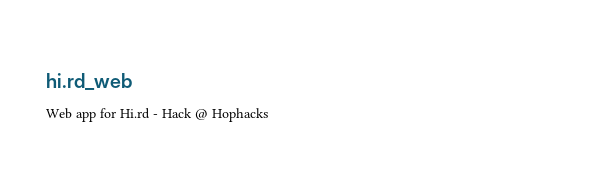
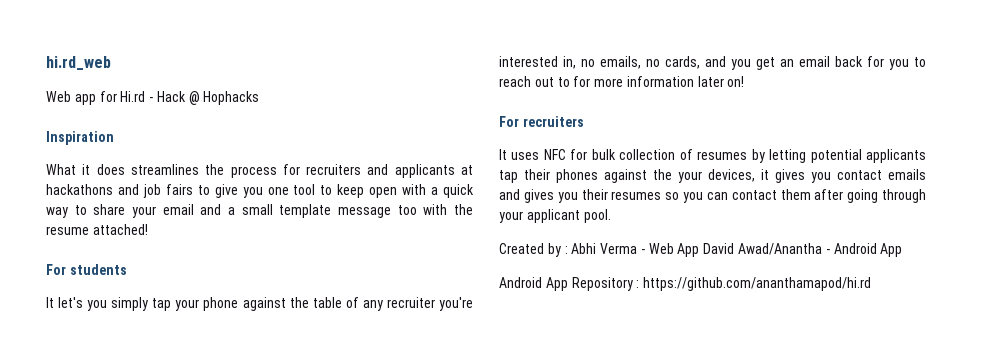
(268, 115) none -> [46,131,114,145] [46,164,474,178] [46,184,474,198] [46,204,474,218] [46,224,148,235] [46,264,127,275] [46,297,474,311] [499,56,926,70] [499,76,745,87] [499,116,584,127] [499,149,926,163] [499,169,926,183] [499,189,926,203] [499,209,611,223] [499,243,903,257] [499,277,872,291] // Inspiration // What it does streamlines the process for recruiters and applicants at hackathons and job fairs to give you one tool to keep open with a quick way to share your email and a small template message too with the resume attached! // For students // It let's you simply tap your phone against the table of any recruiter you're interested in, no emails, no cards, and you get an email back for you to reach out to for more information later on! // For recruiters // It uses NFC for bulk collection of resumes by letting potential applicants tap their phones against the your devices, it gives you contact emails and gives you their resumes so you can contact them after going through your applicant pool. // Created by : Abhi Verma - Web App David Awad/Anantha - Android App // Android App Repository : https://github.com/ananthamapod/hi.rd

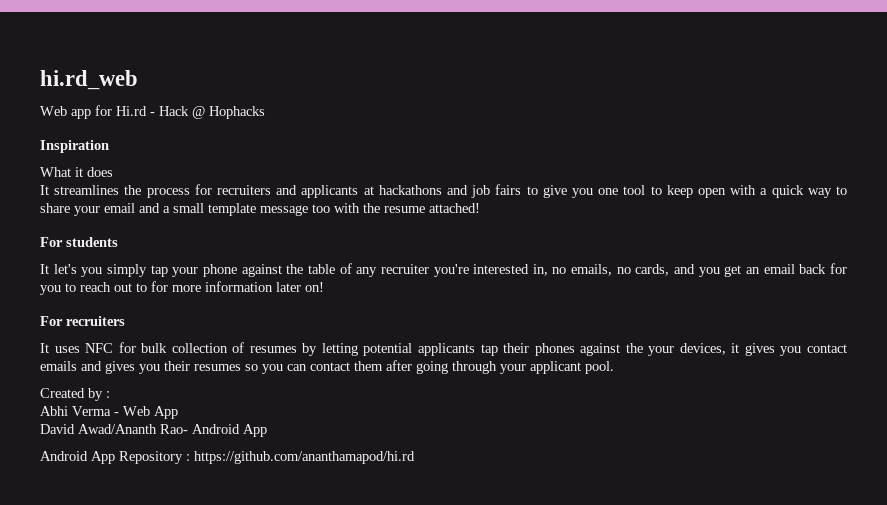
(125, 169) none -> [40,185,49,195] // It
(568, 250) none -> (110, 394) //
[703,243,830,255] David Awad/Anantha - -> [40,424,188,434] // David Awad/Ananth Rao-

